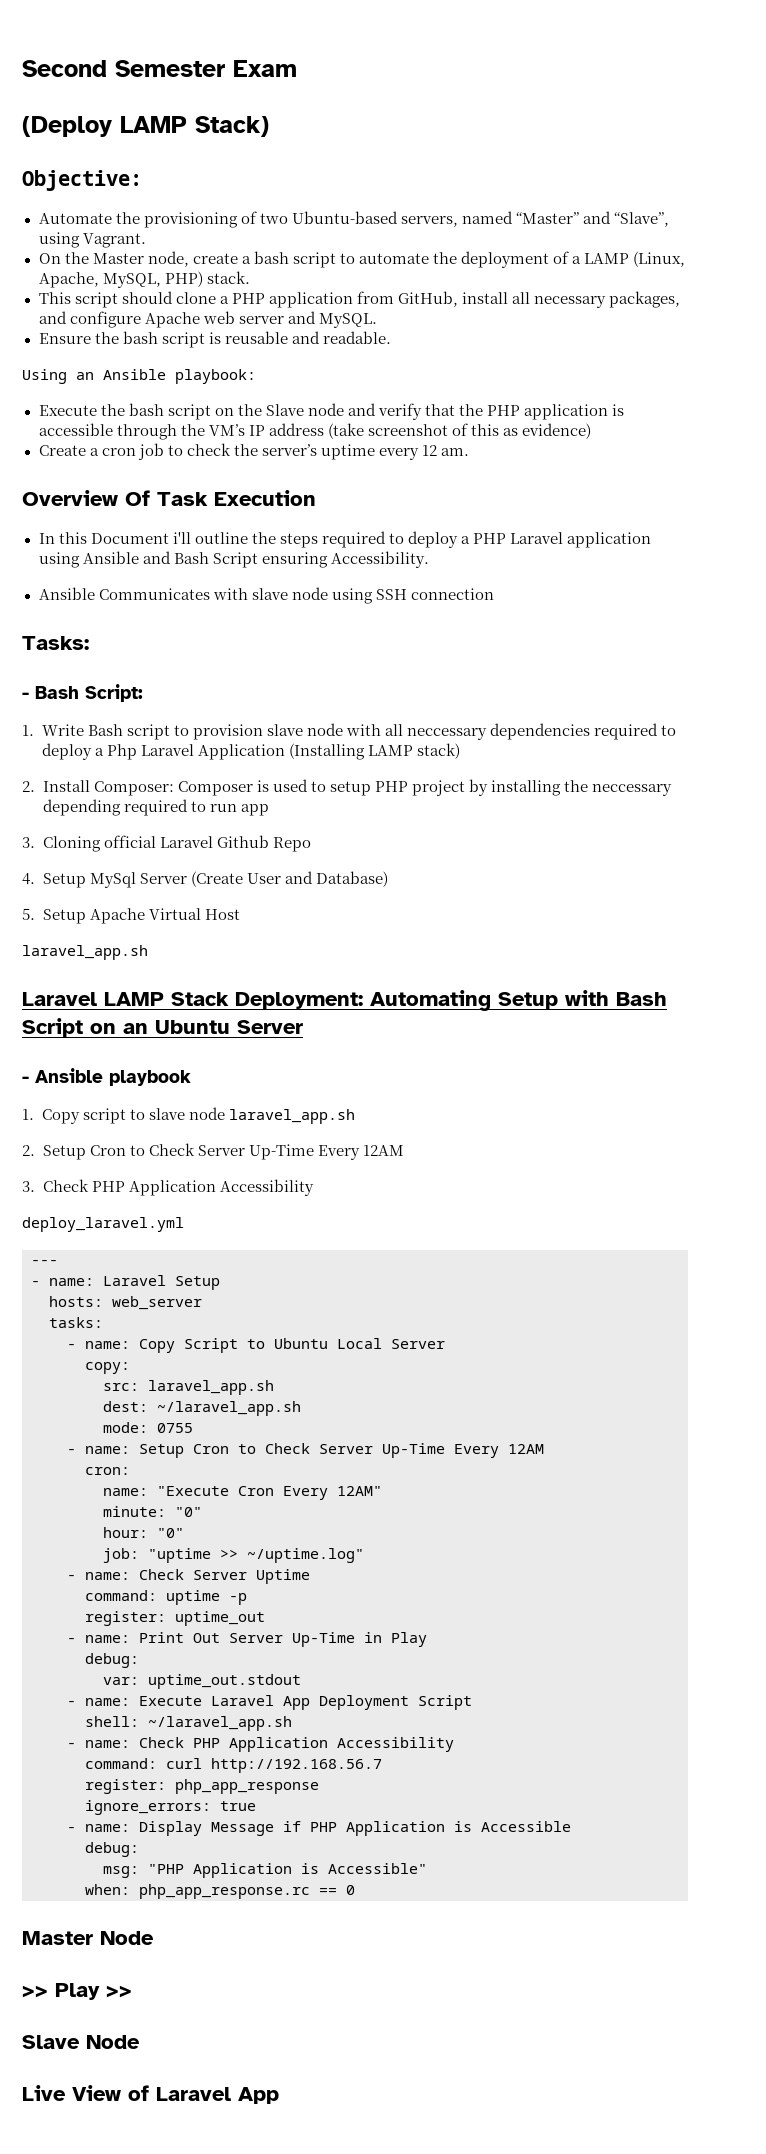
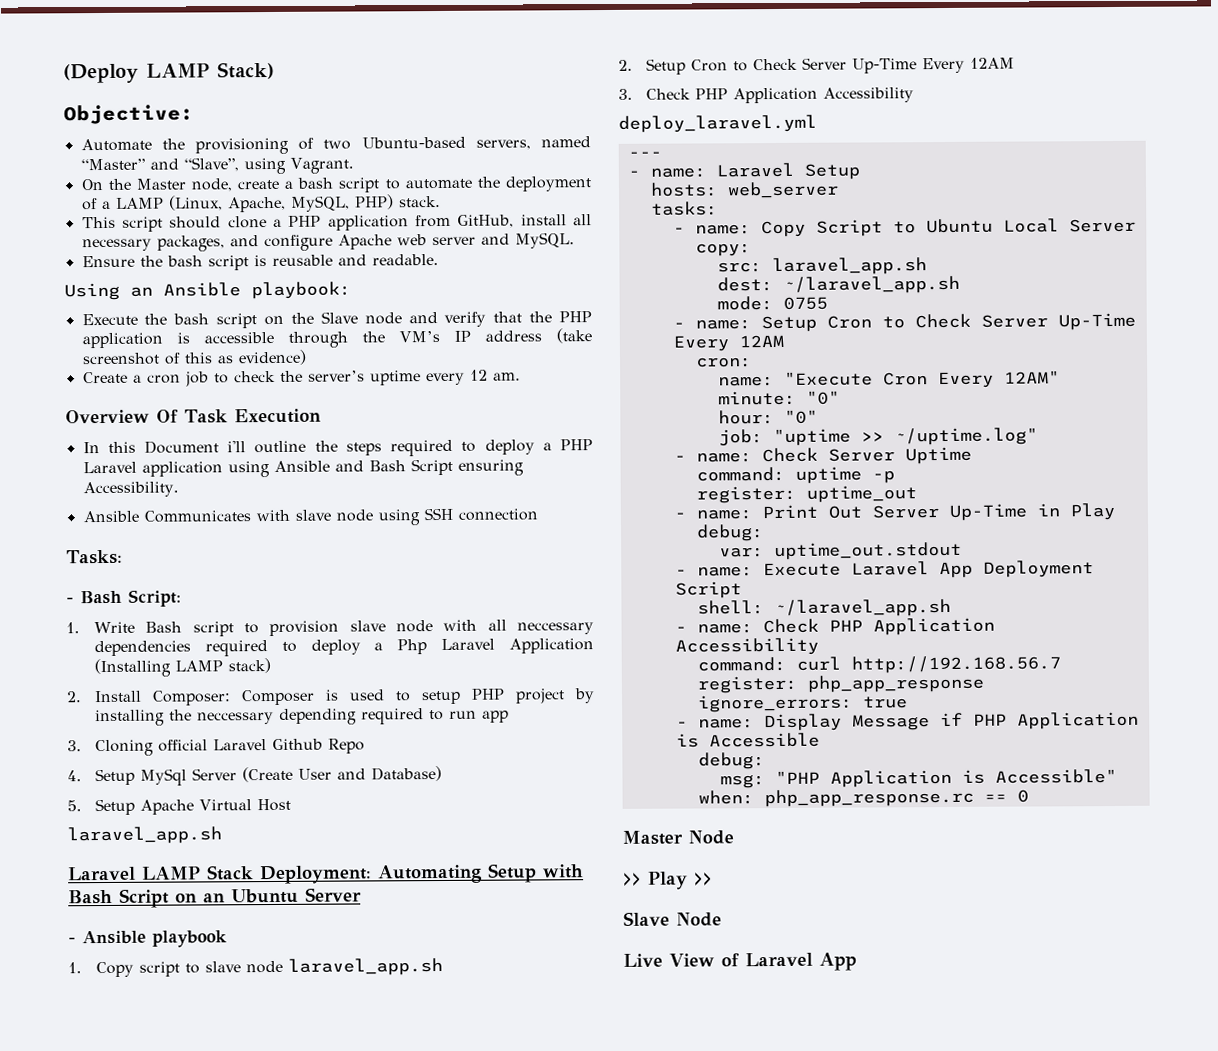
[22,60,297,77] Second Semester Exam // -> (63, 73) none

